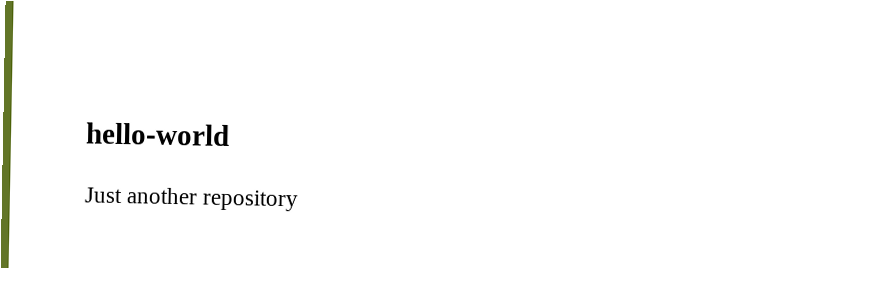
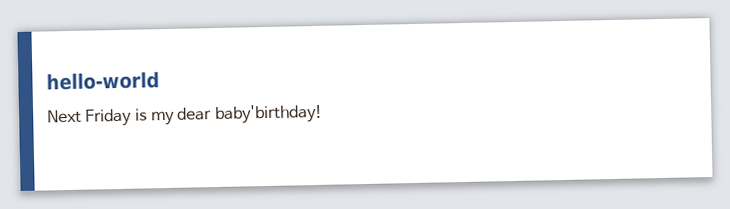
[84,187,300,212] Just another repository -> [47,103,323,127] Next Friday is my dear baby'birthday!

